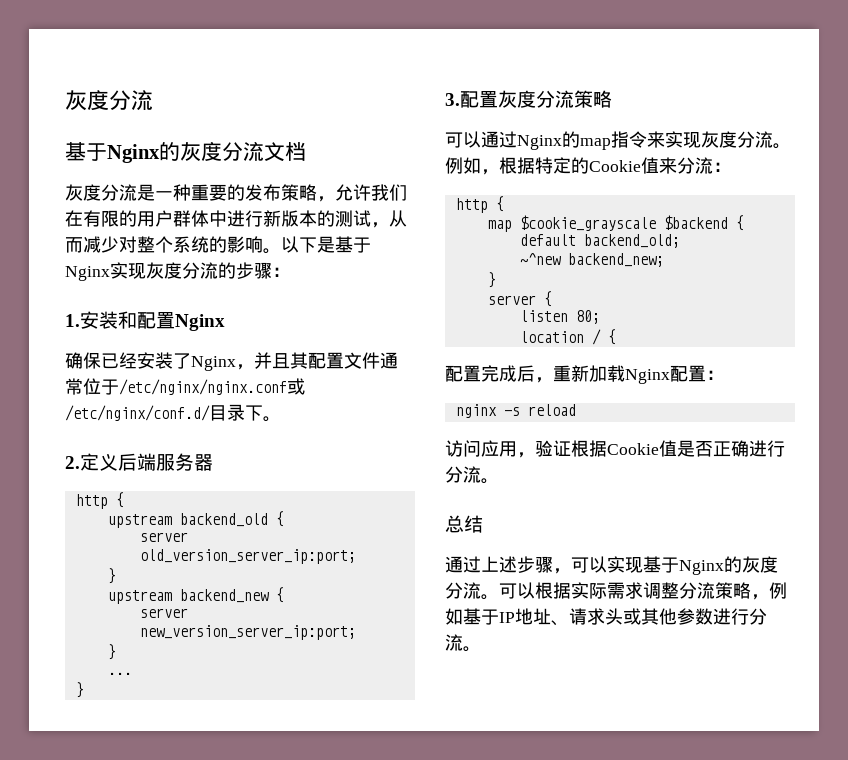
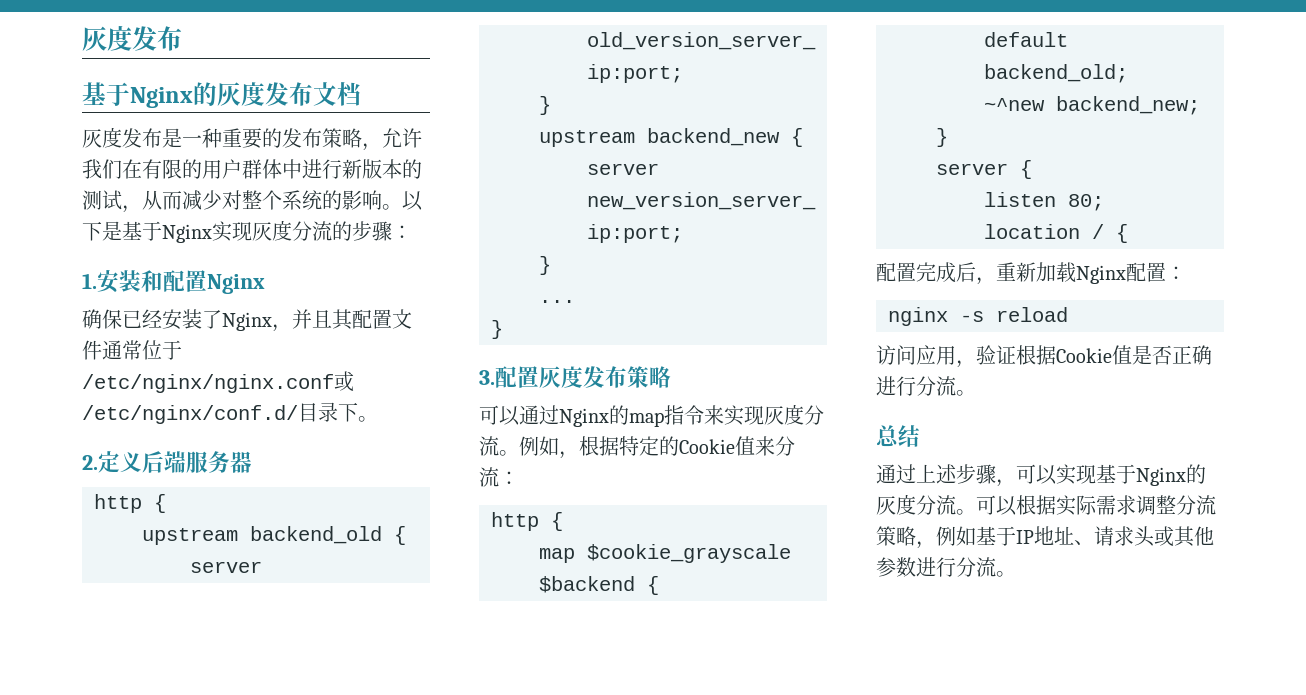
[65,90,153,111] [65,141,264,163] 灰度分流 // 基于Nginx的灰度分流 -> [82,26,182,51] [82,82,313,108] 灰度发布 // 基于Nginx的灰度发布
[101,184,137,201] 分流 -> [122,128,162,148] 发布
[536,90,574,108] 分流 -> [583,366,627,388] 发布

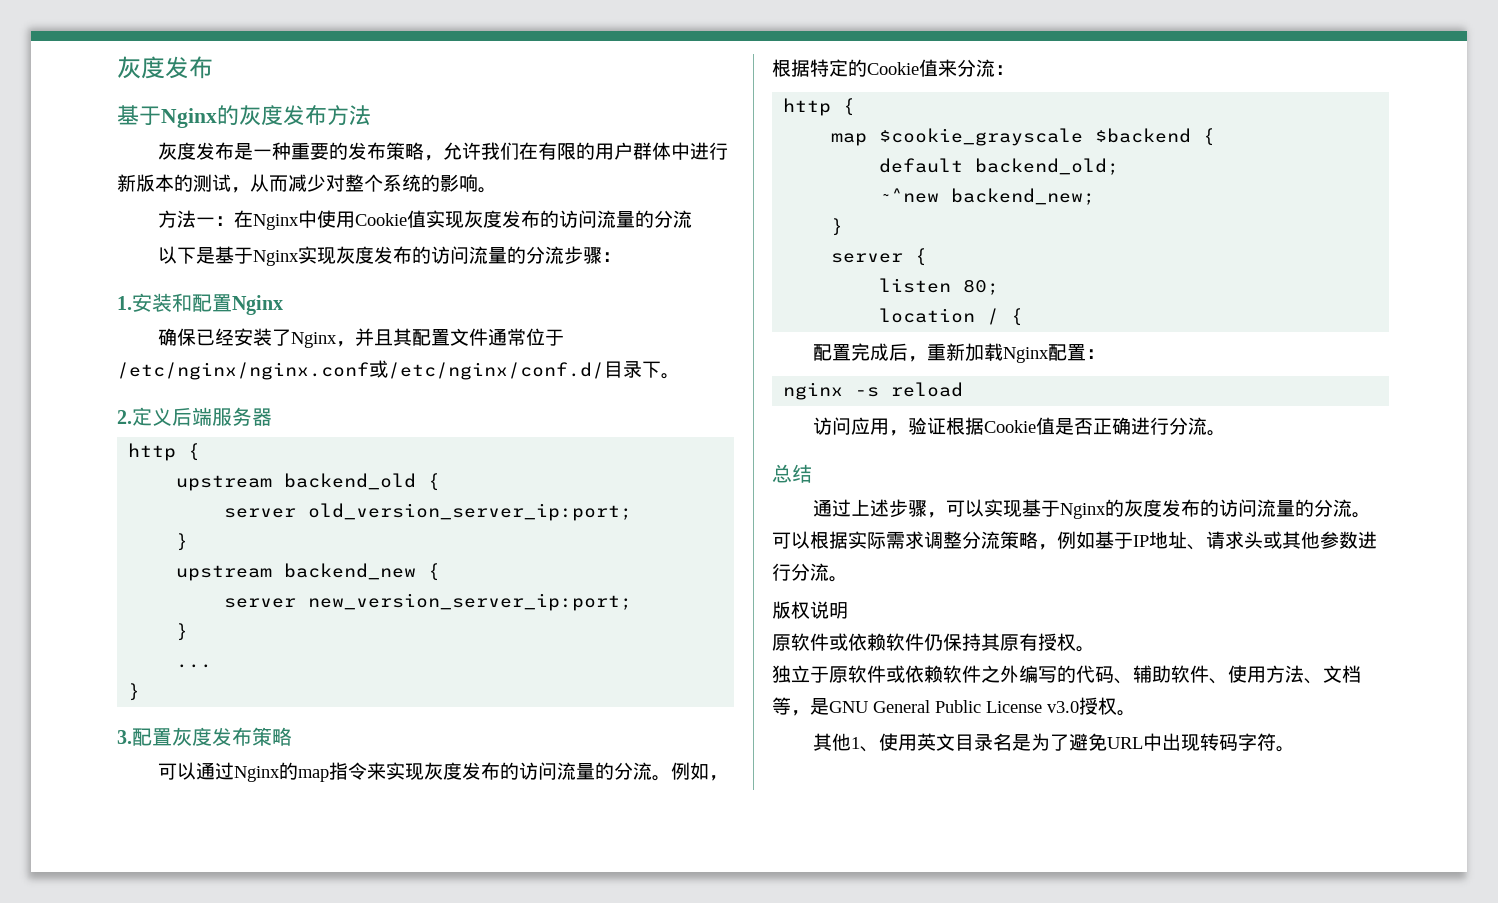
[313,82,361,106] 文档 -> [327,105,371,125] 方法
(402, 207) none -> [157,210,692,230] // 方法一：在Nginx中使用Cookie值实现灰度发布的访问流量的分流 //
[292,221,352,241] 分流的 -> [373,246,564,264] 发布的访问流量的分流
(804, 414) none -> [461,762,614,780] 发布的访问流量的
(916, 504) none -> [1161,499,1314,517] 发布的访问流量的
(1016, 574) none -> [772,601,848,619] [772,633,1095,652] [772,665,1361,684] [772,697,1136,716] [812,733,1295,752] // 版权说明 // 原软件或依赖软件仍保持其原有授权。 // 独立于原软件或依赖软件之外编写的代码、辅助软件、使用方法、文档等，是GNU General Public License v3.0授权。 // 其他1、使用英文目录名是为了避免URL中出现转码字符。

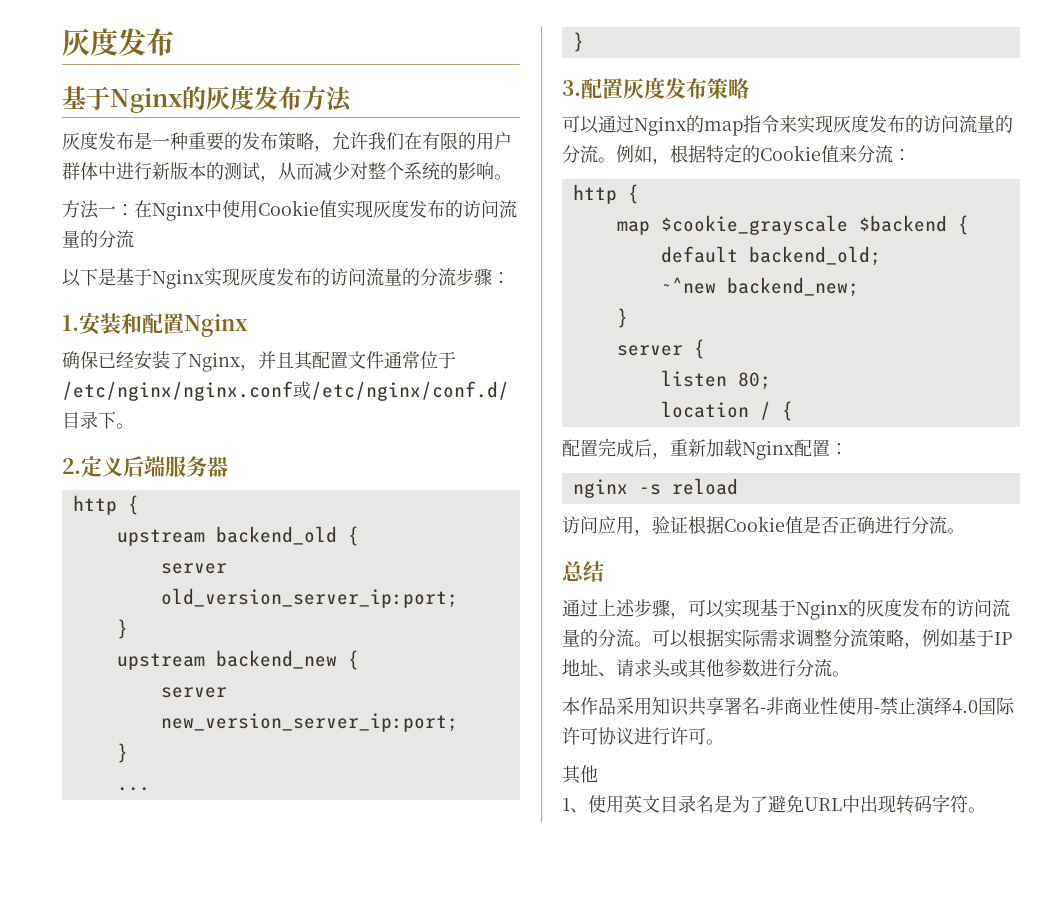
[772,601,848,619] [772,633,1095,652] [772,665,1361,684] [772,697,1117,716] 版权说明 // 原软件或依赖软件仍保持其原有授权。 // 独立于原软件或依赖软件之外编写的代码、辅助软件、使用方法、文档等，是GNU General Public License v3.0授权 -> [562,697,1015,716] [562,727,706,745] 本作品采用知识共享署名-非商业性使用-禁止演绎4.0国际许可协议进行许可
(851, 742) none -> (598, 774) //

